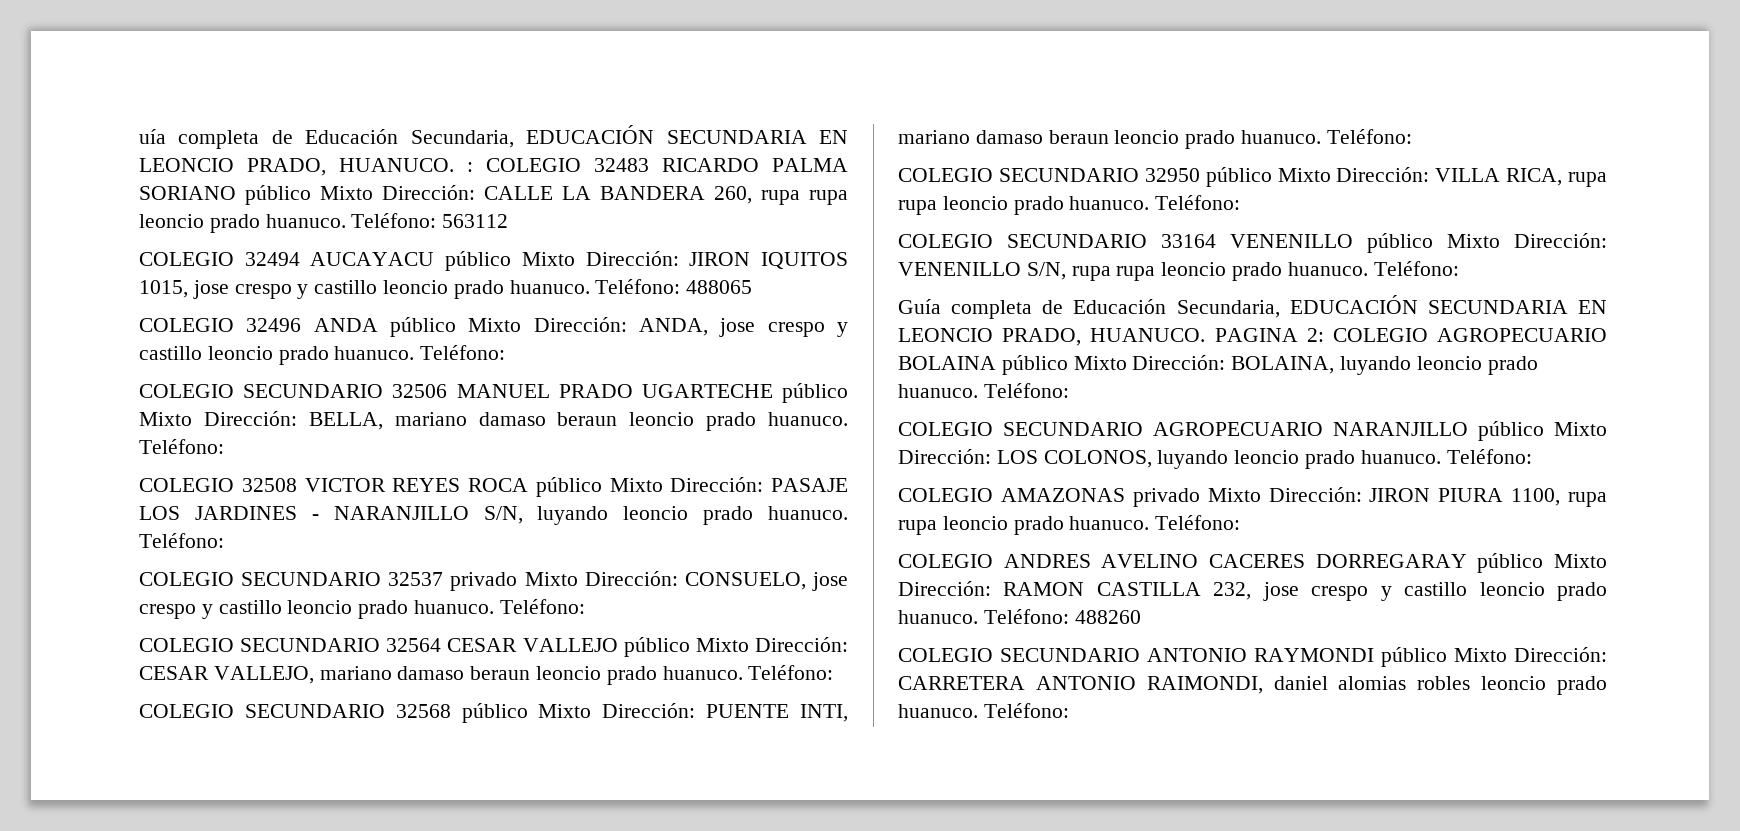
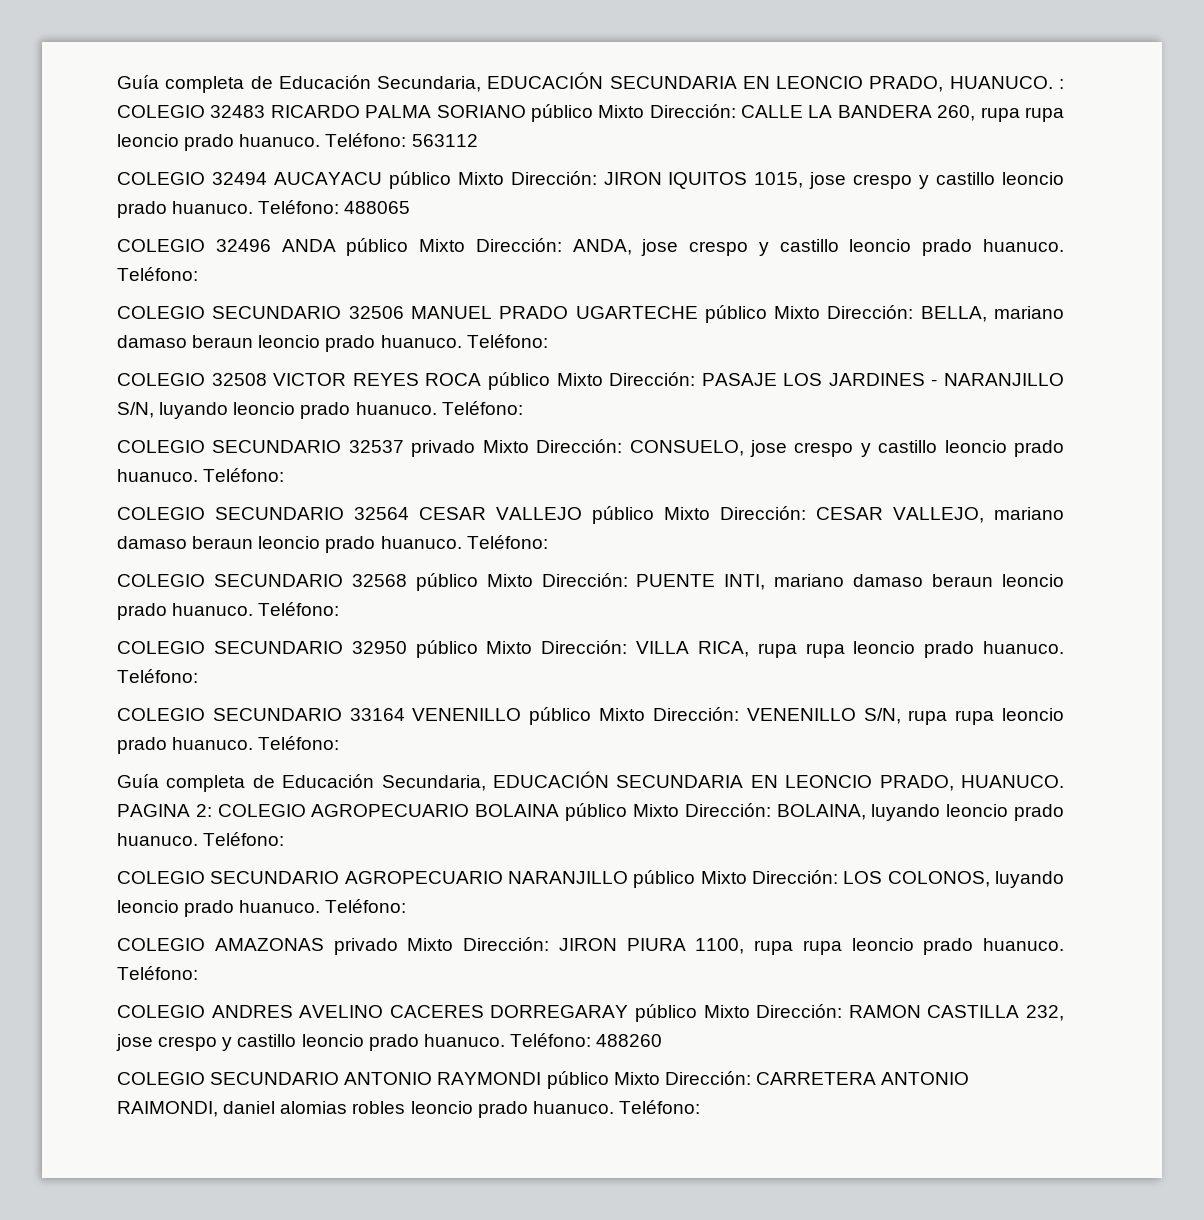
[139,129,166,144] uía -> [117,75,159,89] Guía

